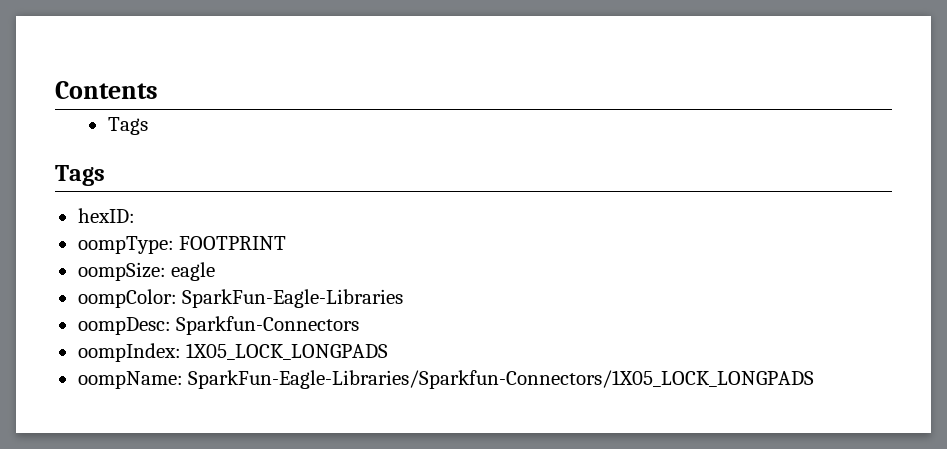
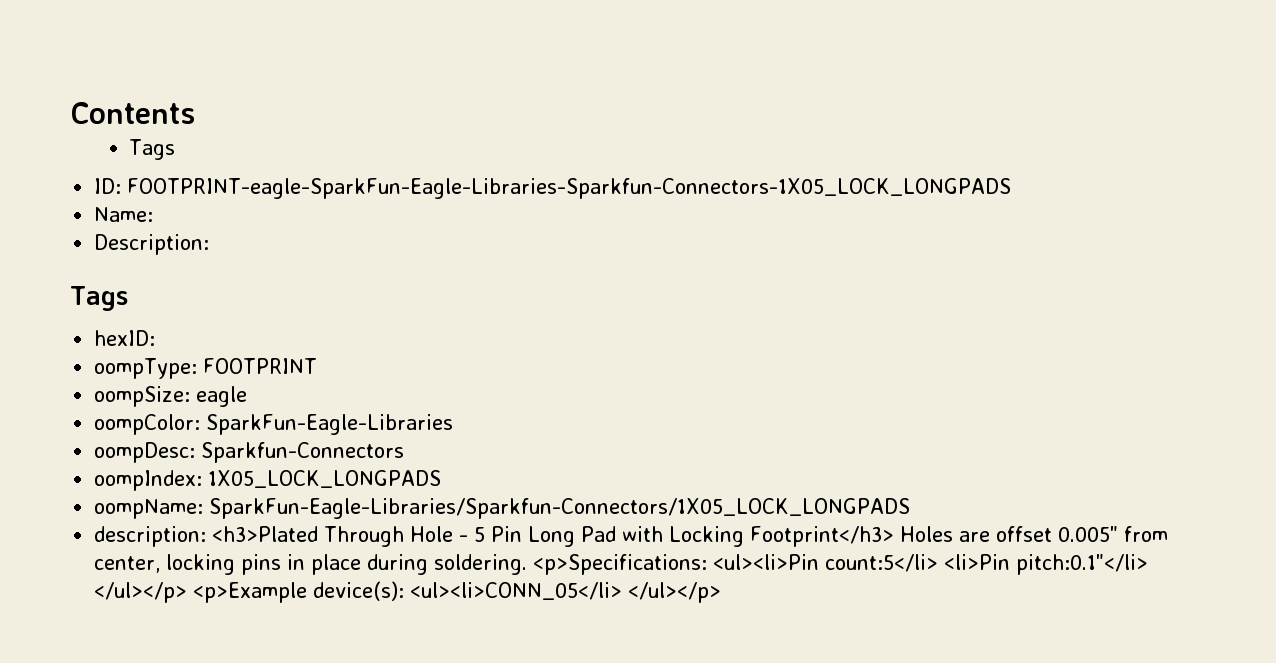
(148, 126) none -> [94,178,1012,199] [94,207,154,222] [94,234,210,255] // ID: FOOTPRINT-eagle-SparkFun-Eagle-Libraries-Sparkfun-Connectors-1X05_LOCK_LONGPADS // Name: // Description:
(815, 379) none -> [94,526,1169,547] [94,554,1149,575] [94,581,722,603] // description: <h3>Plated Through Hole - 5 Pin Long Pad with Locking Footprint</h3> Holes are offset 0.005" from center, locking pins in place during soldering. <p>Specifications: <ul><li>Pin count:5</li> <li>Pin pitch:0.1"</li> </ul></p> <p>Example device(s): <ul><li>CONN_05</li> </ul></p>

